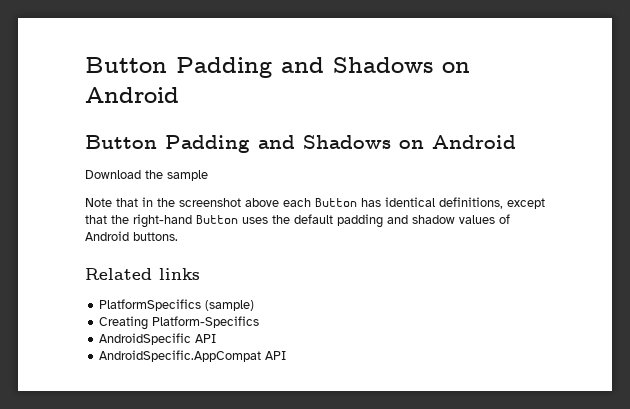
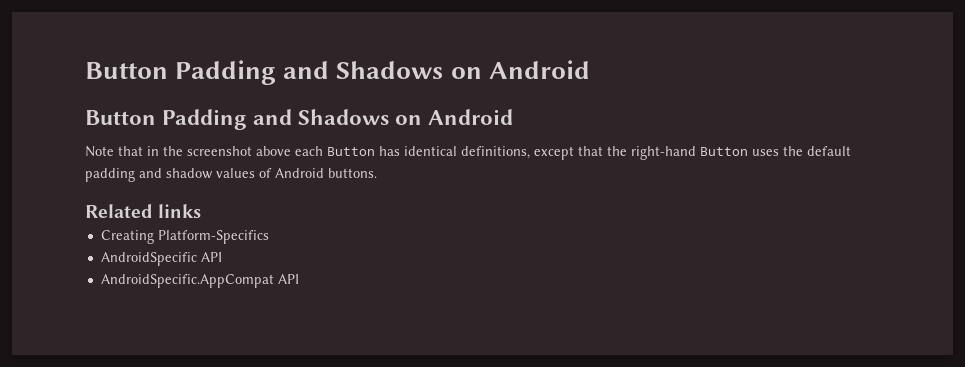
[85,170,208,181] // Download the sample -> (514, 117) none
[99,299,255,311] // PlatformSpecifics (sample) -> (202, 211) none

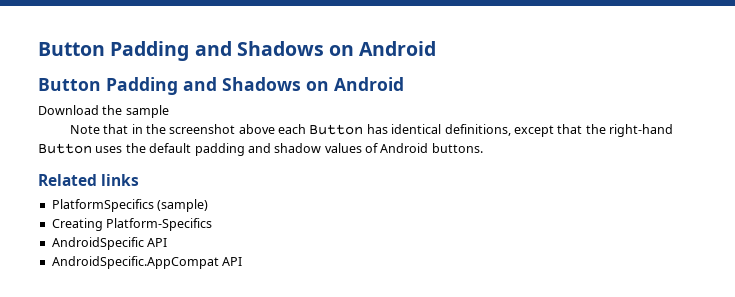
(514, 117) none -> [38,105,169,118] // Download the sample
(202, 211) none -> [51,199,209,212] // PlatformSpecifics (sample)

